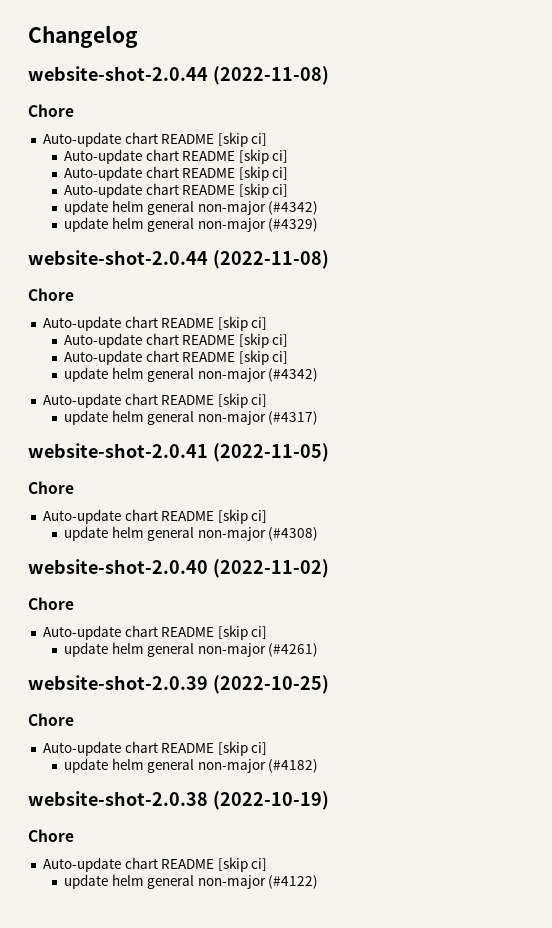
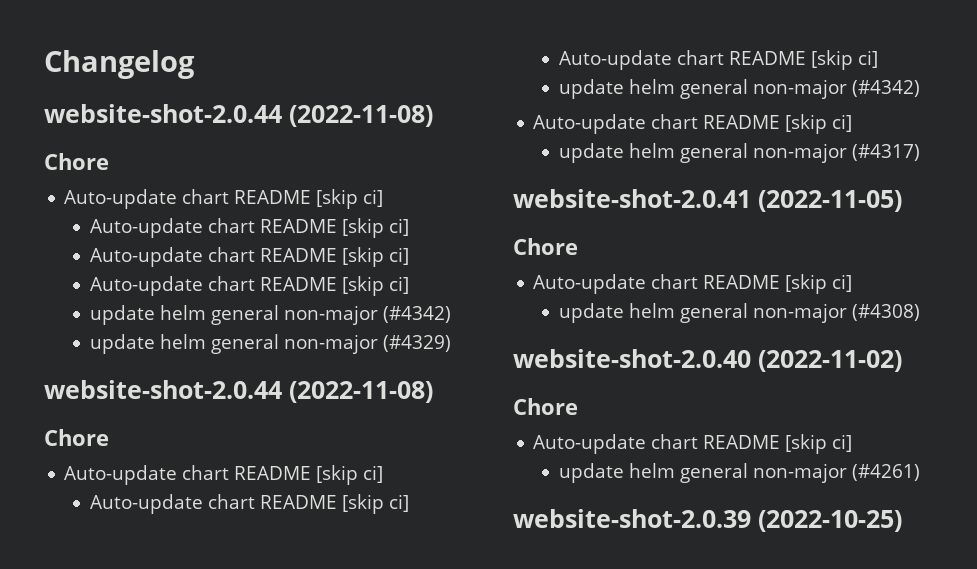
[28,713,74,726] [42,741,268,756] [63,758,319,773] [28,791,329,810] [28,829,74,842] [42,857,268,872] [63,874,319,889] // Chore // Auto-update chart README [skip ci] // update helm general non-major (#4182) // website-shot-2.0.38 (2022-10-19) // Chore // Auto-update chart README [skip ci] // update helm general non-major (#4122) -> (902, 521) none

